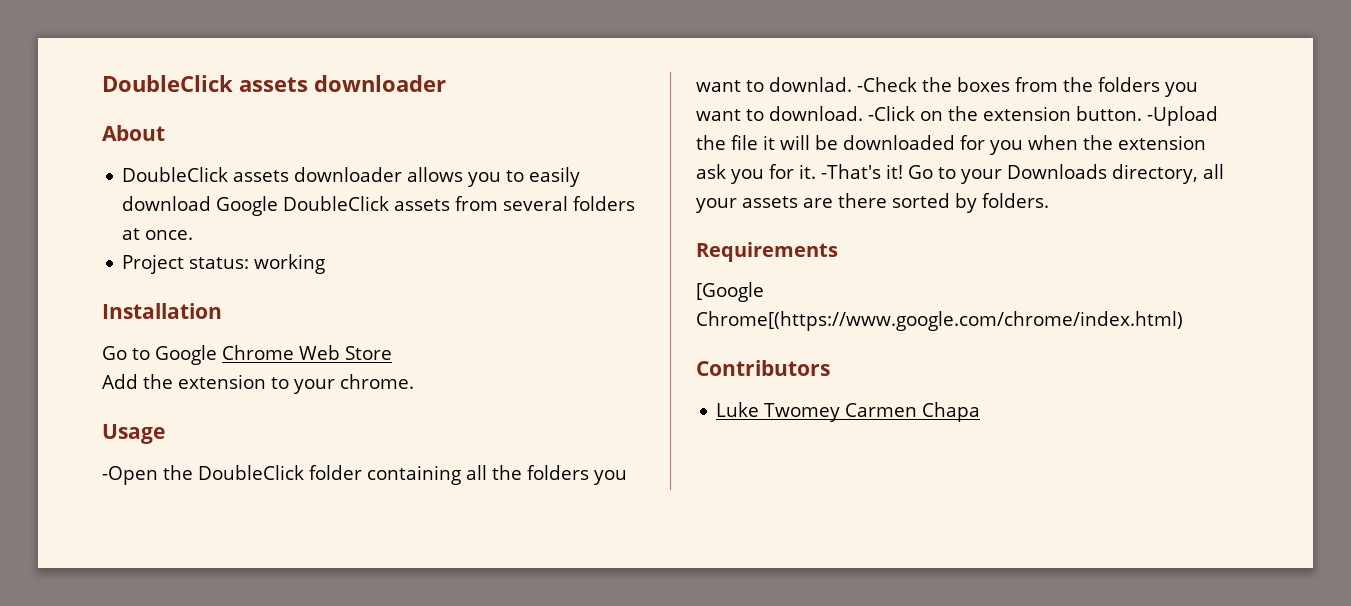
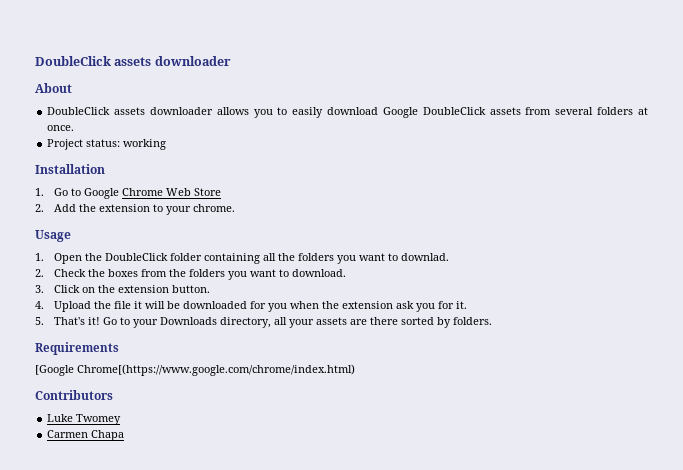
(222, 311) none -> [35,188,44,196] 1.
(392, 353) none -> [35,204,44,212] 2.
[102,466,158,485] -Open -> [35,253,82,264] 1. Open
[857,77,917,92] -Check -> [35,269,86,277] // 2. Check
[868,106,915,121] -Click -> [35,285,80,293] // 3. Click
[1147,106,1218,126] -Upload -> [35,301,91,312] // 4. Upload
[821,164,881,179] -That's -> [35,317,85,325] // 5. That's
(841, 412) none -> (122, 419) //

